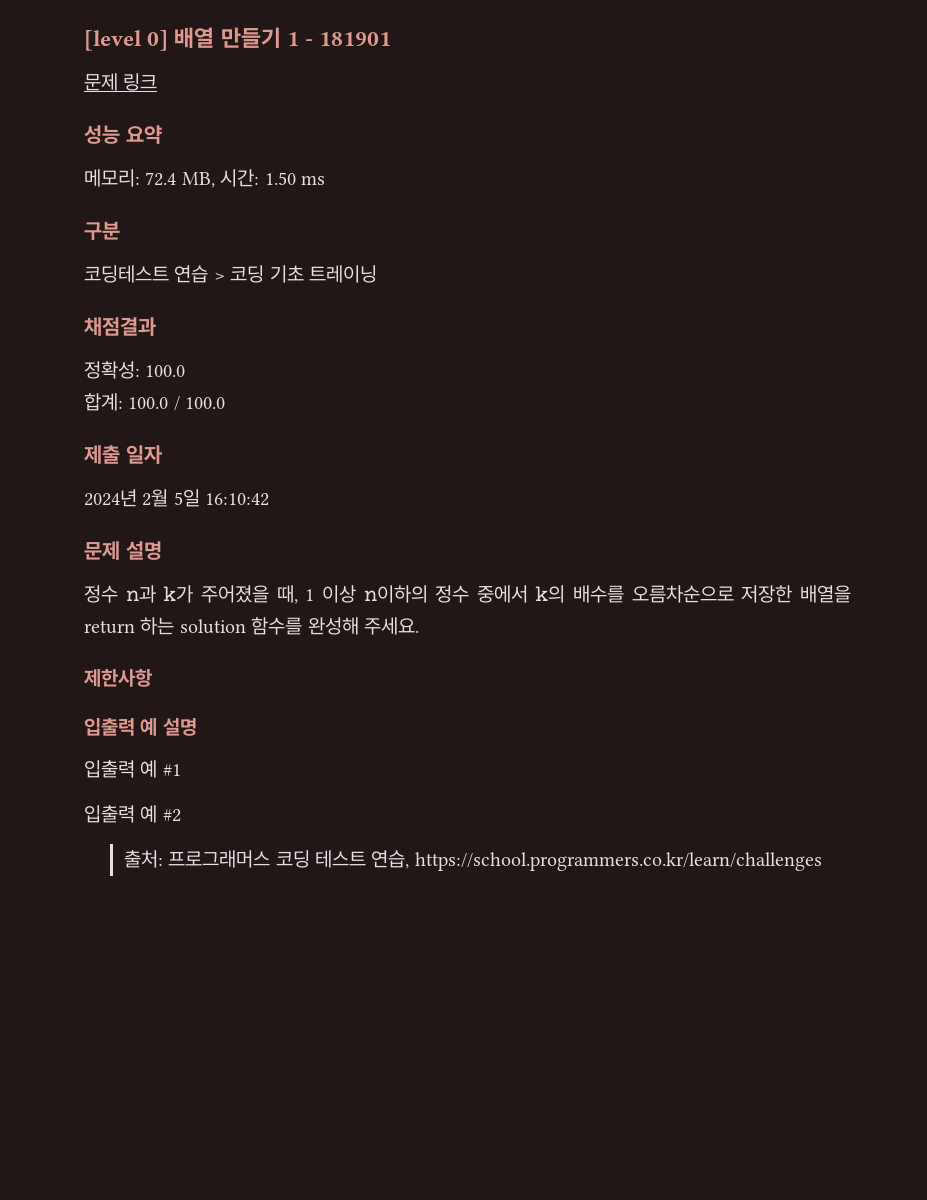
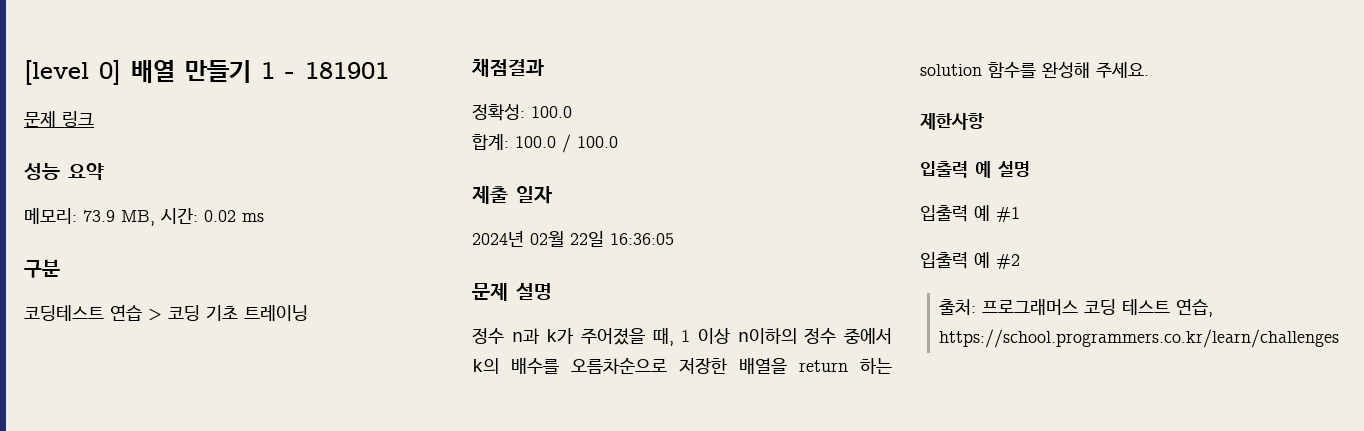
[145,172,177,186] 72.4 -> [83,210,115,222] 73.9
[264,172,296,185] 1.50 -> [204,210,236,222] 0.02
[142,489,270,507] 2월 5일 16:10:42 -> [530,231,674,247] 02월 22일 16:36:05

